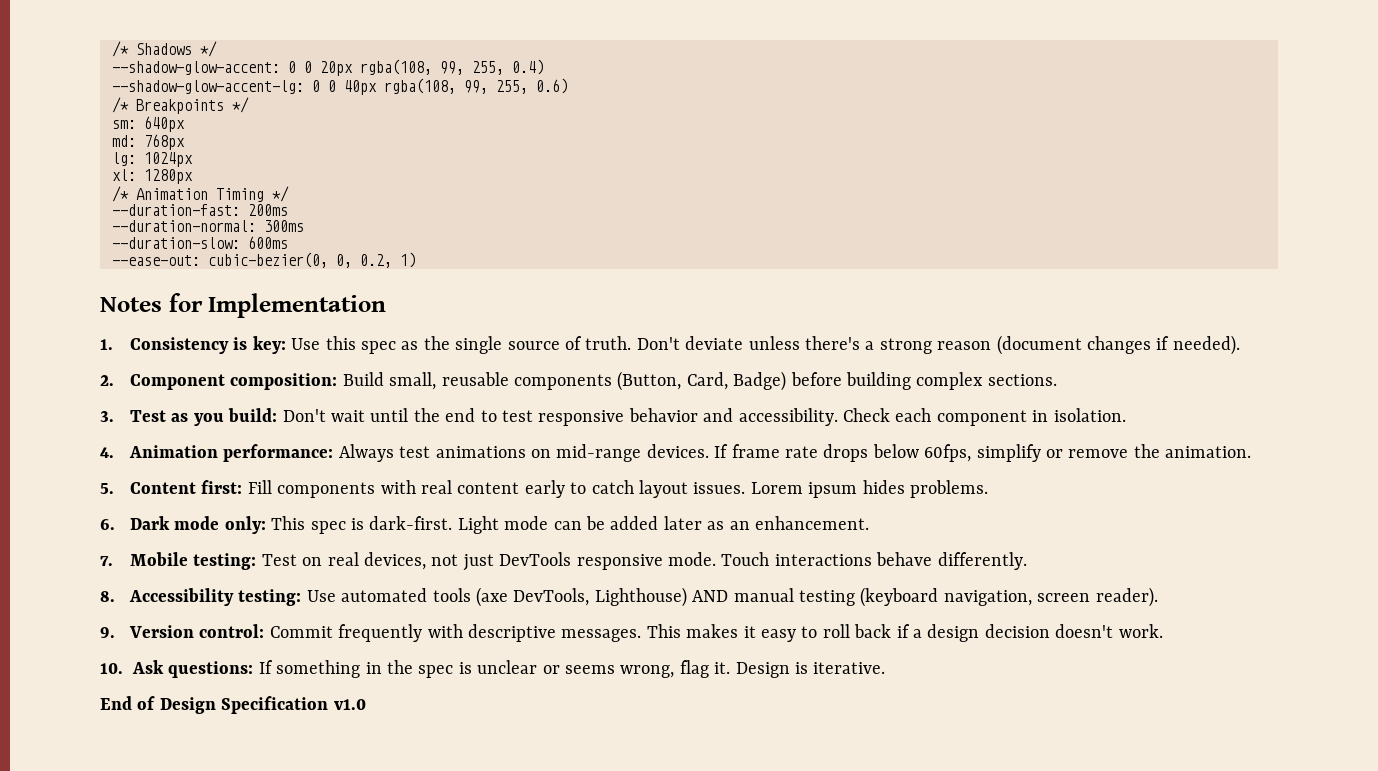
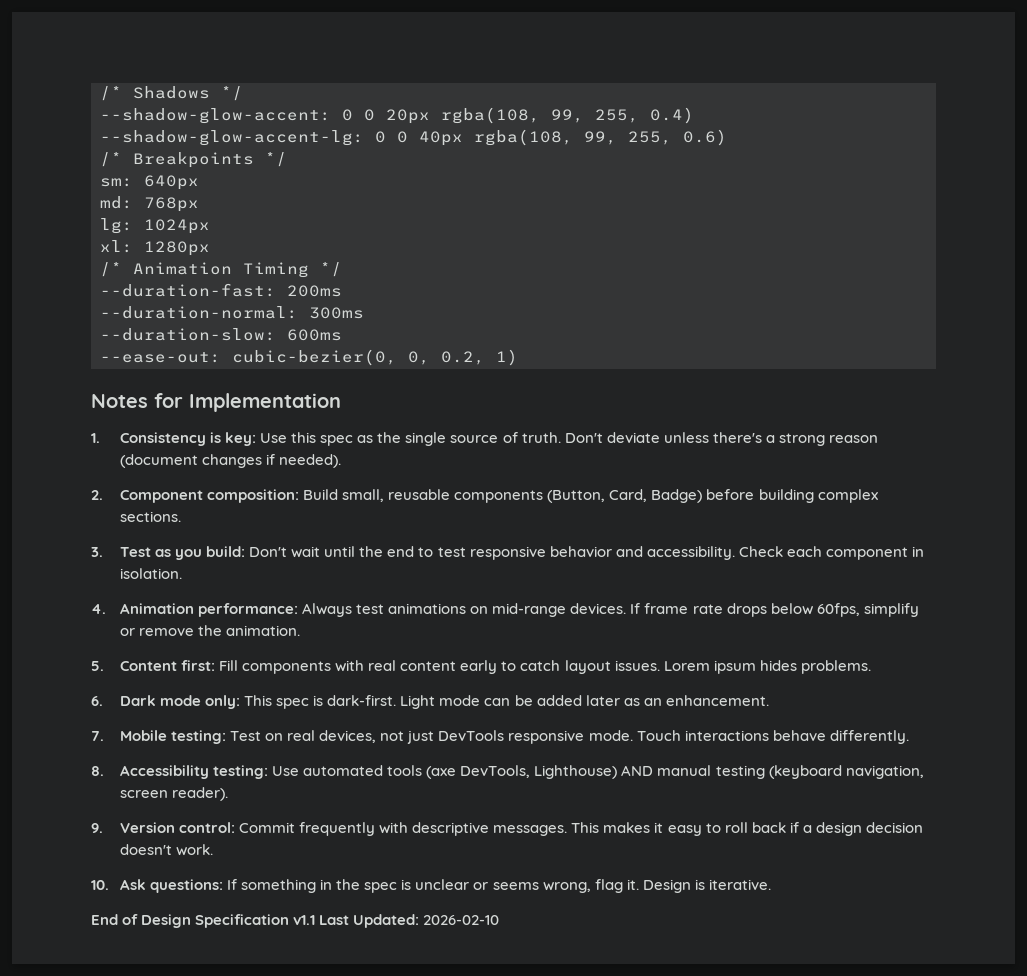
[333,699,366,710] v1.0 -> [293,914,500,928] v1.1 Last Updated: 2026-02-10

